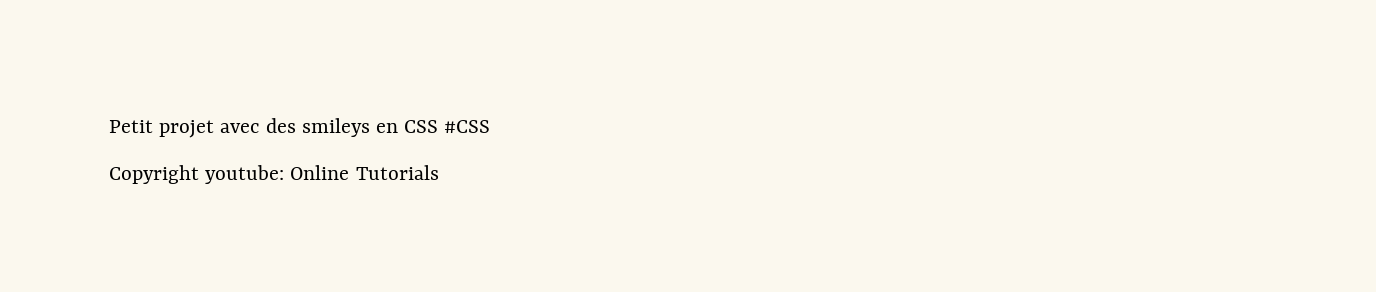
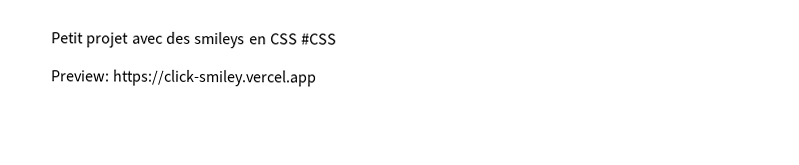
[109,165,439,184] Copyright youtube: Online Tutorials -> [51,69,318,87] Preview: https://click-smiley.vercel.app

